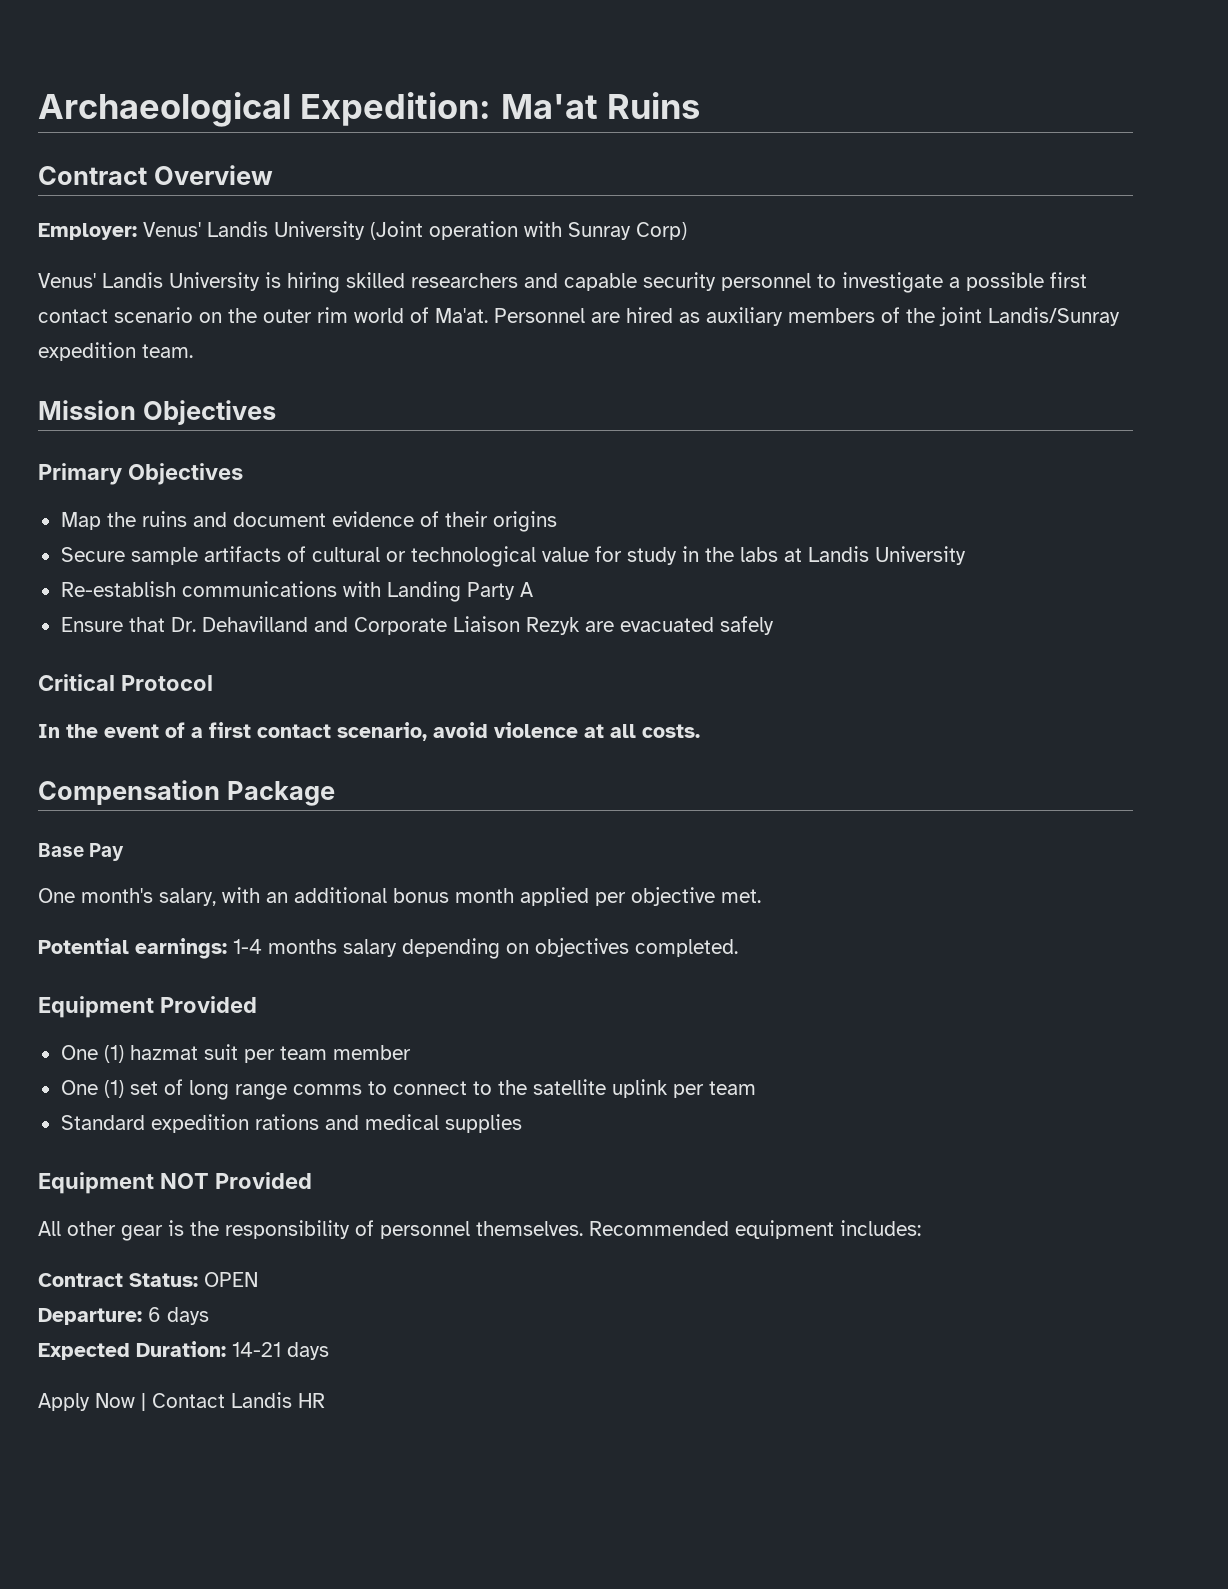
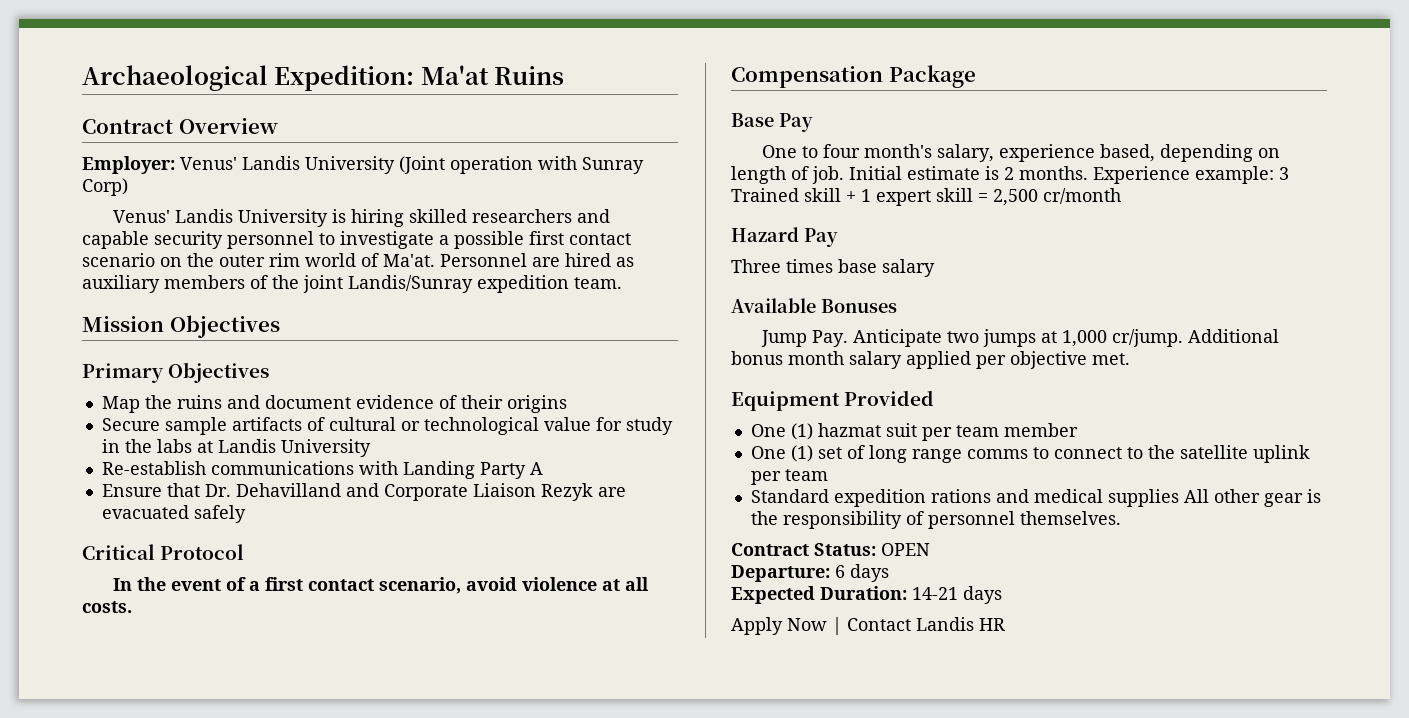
[81,887,387,906] month's salary, with an additional -> [802,144,1281,162] [731,166,1289,184] [731,188,1121,206] [731,227,838,247] [731,259,935,277] [731,298,897,313] [761,329,1280,347] to four month's salary, experience based, depending on length of job. Initial estimate is 2 months. Experience example: 3 Trained skill + 1 expert skill = 2,500 cr/month // Hazard Pay // Three times base salary // Available Bonuses // Jump Pay. Anticipate two jumps at 1,000 cr/jump. Additional
(514, 895) none -> [849,351,902,369] salary
[38,938,738,959] // Potential earnings: 1-4 months salary depending on objectives completed. -> (1130, 359) none
[38,1172,312,1194] // Equipment NOT Provided // -> (1179, 498) none
[589,1220,921,1239] Recommended equipment includes: -> (1121, 518) none

